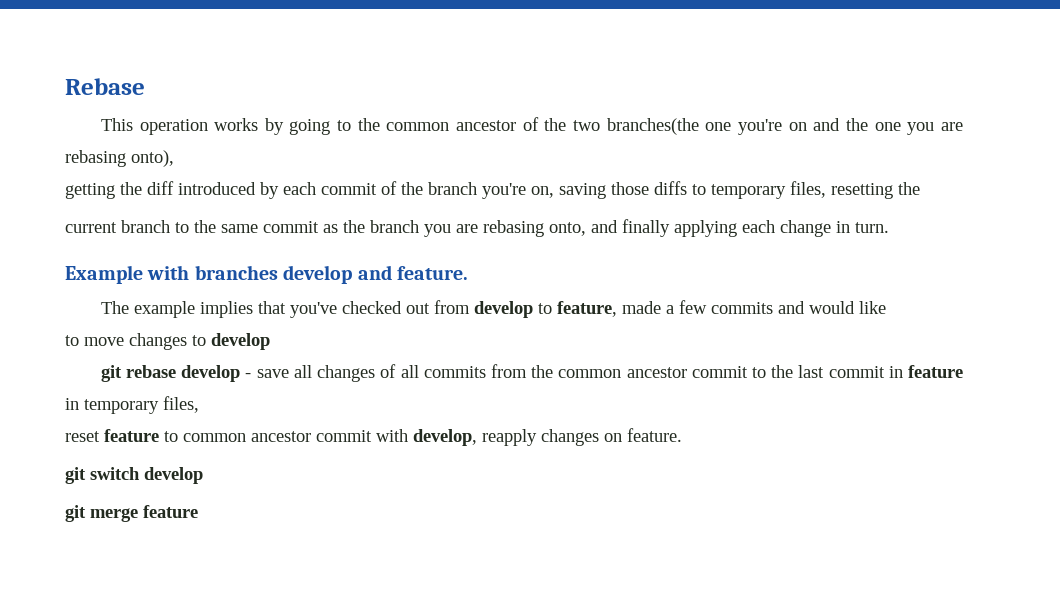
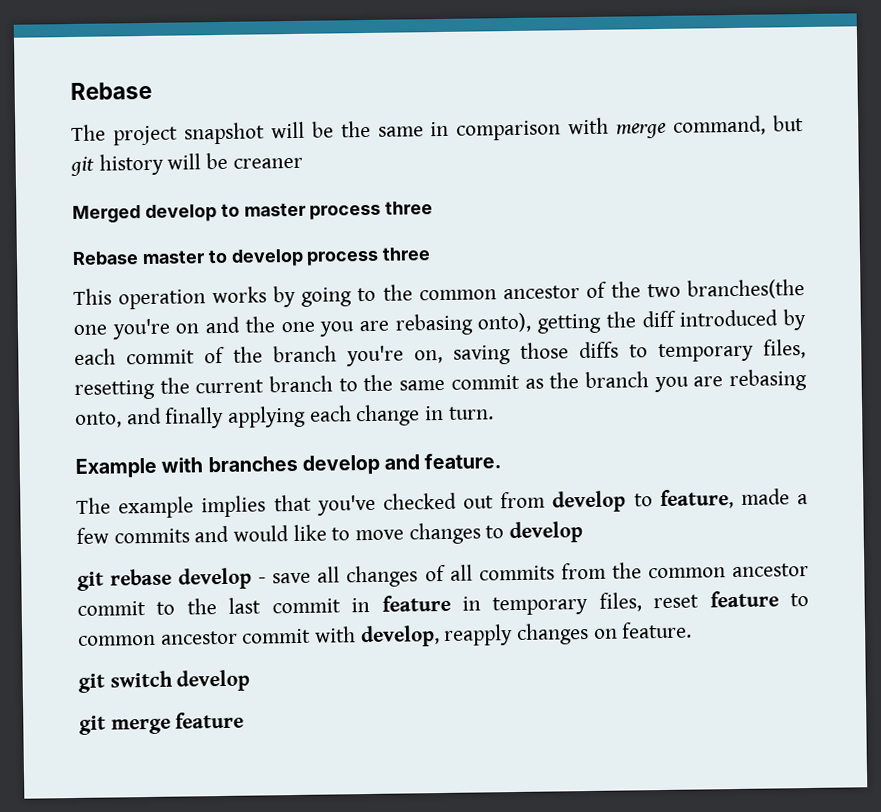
[65,78,145,95] Rebase -> [70,81,152,101] [71,115,804,146] [70,152,303,177] [72,201,434,223] [72,247,432,267] Rebase // The project snapshot will be the same in comparison with merge command, but git history will be creaner // Merged develop to master process three // Rebase master to develop process three
(174, 158) // -> (532, 322) none
(920, 188) // -> (190, 385) none
(886, 307) // -> (327, 533) none
(199, 404) // -> (642, 602) none

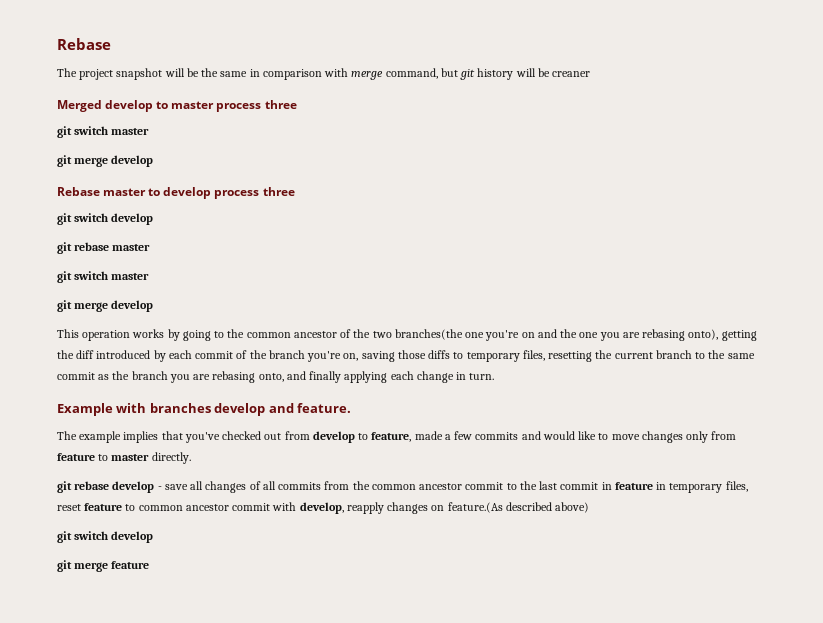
(434, 208) none -> [57,126,150,138] [57,155,154,167] // git switch master // git merge develop
(432, 254) none -> [57,213,154,225] [57,242,151,254] [57,271,150,283] [57,300,154,312] // git switch develop // git rebase master // git switch master // git merge develop
[485,521,584,544] to develop -> [686,431,737,443] [57,452,191,464] only from feature to master directly.
[621,621,693,639] feature. -> [447,502,590,513] feature.(As described above)

